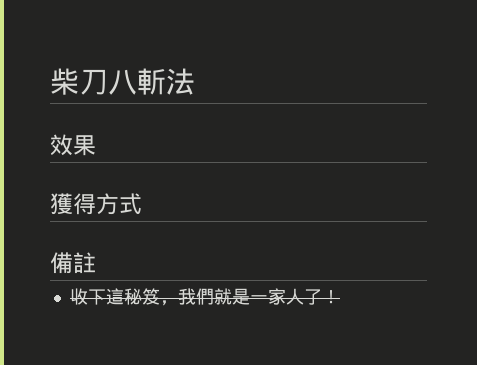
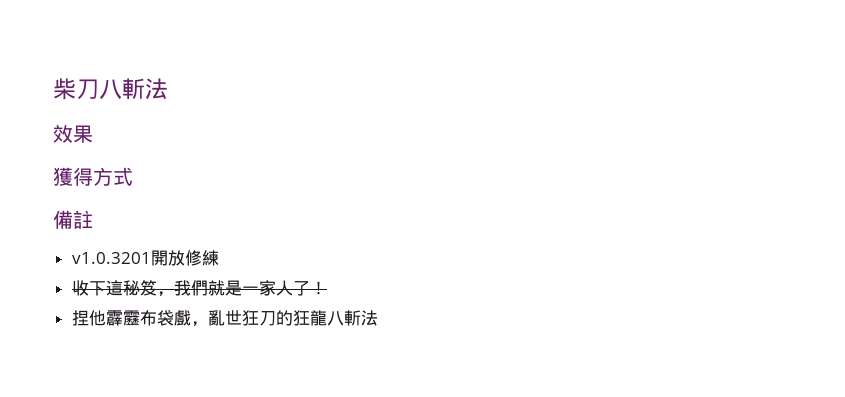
(96, 263) none -> [71,250,219,266] // v1.0.3201開放修練
(340, 297) none -> [71,310,378,327] // 捏他霹靂布袋戲，亂世狂刀的狂龍八斬法

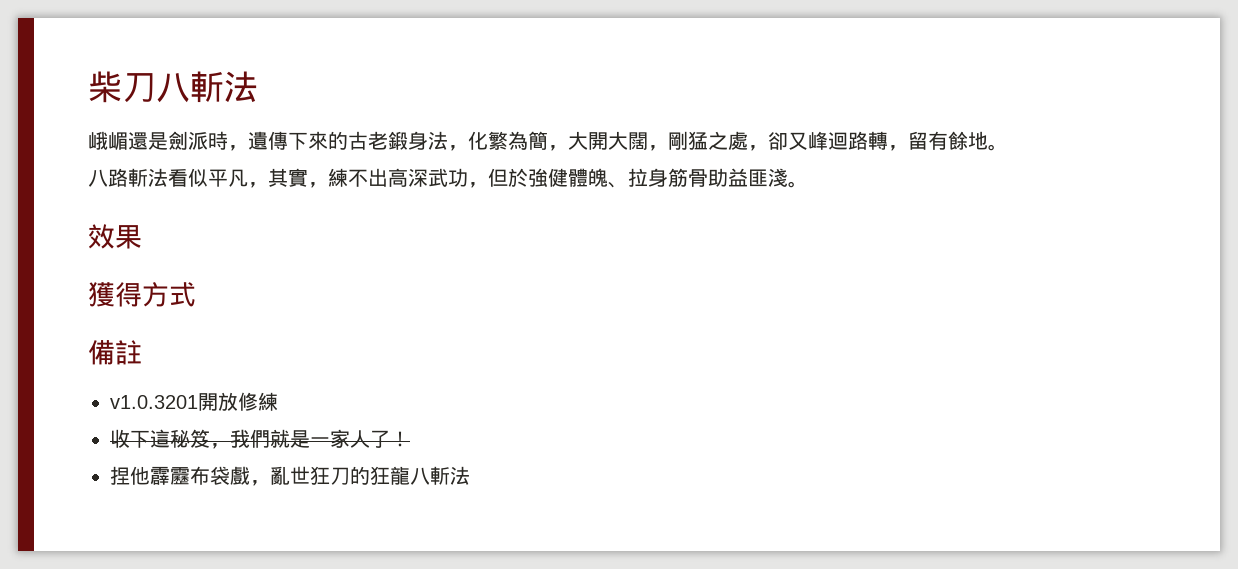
(168, 89) none -> [88,131,1008,151] [88,168,808,188] // 峨嵋還是劍派時，遺傳下來的古老鍛身法，化繁為簡，大開大闊，剛猛之處，卻又峰迴路轉，留有餘地。 // 八路斬法看似平凡，其實，練不出高深武功，但於強健體魄、拉身筋骨助益匪淺。

